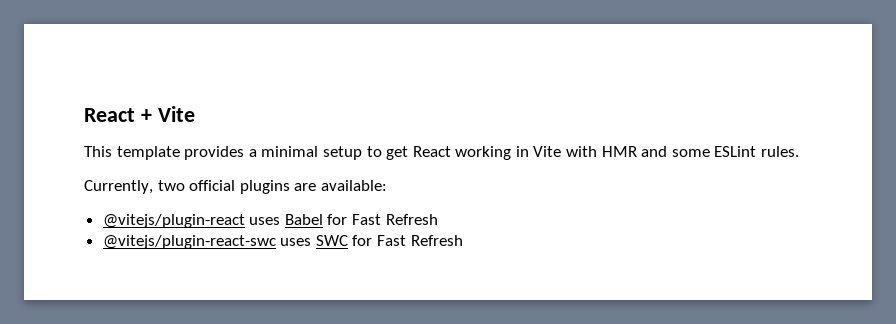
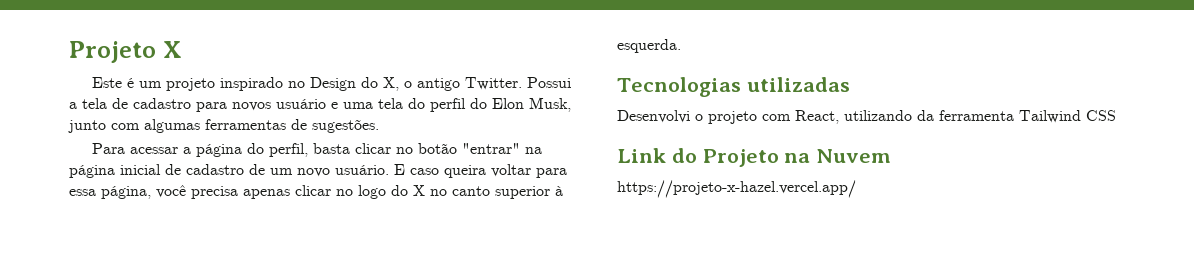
[84,106,195,122] [84,146,800,160] [84,180,387,194] [102,214,438,228] [102,235,463,249] React + Vite // This template provides a minimal setup to get React working in Vite with HMR and some ESLint rules. // Currently, two official plugins are available: // @vitejs/plugin-react uses Babel for Fast Refresh // @vitejs/plugin-react-swc uses SWC for Fast Refresh -> [69,41,182,63] [92,77,572,91] [69,97,571,112] [68,119,379,133] [92,143,543,157] [69,164,567,178] [69,185,563,199] [617,39,681,53] [617,77,850,97] [617,110,1116,124] [617,148,892,167] [617,180,856,198] Projeto X // Este é um projeto inspirado no Design do X, o antigo Twitter. Possui a tela de cadastro para novos usuário e uma tela do perfil do Elon Musk, junto com algumas ferramentas de sugestões. // Para acessar a página do perfil, basta clicar no botão "entrar" na página inicial de cadastro de um novo usuário. E caso queira voltar para essa página, você precisa apenas clicar no logo do X no canto superior à esquerda. // Tecnologias utilizadas // Desenvolvi o projeto com React, utilizando da ferramenta Tailwind CSS // Link do Projeto na Nuvem // https://projeto-x-hazel.vercel.app/

